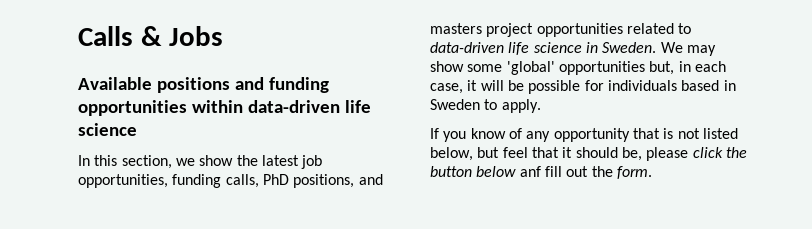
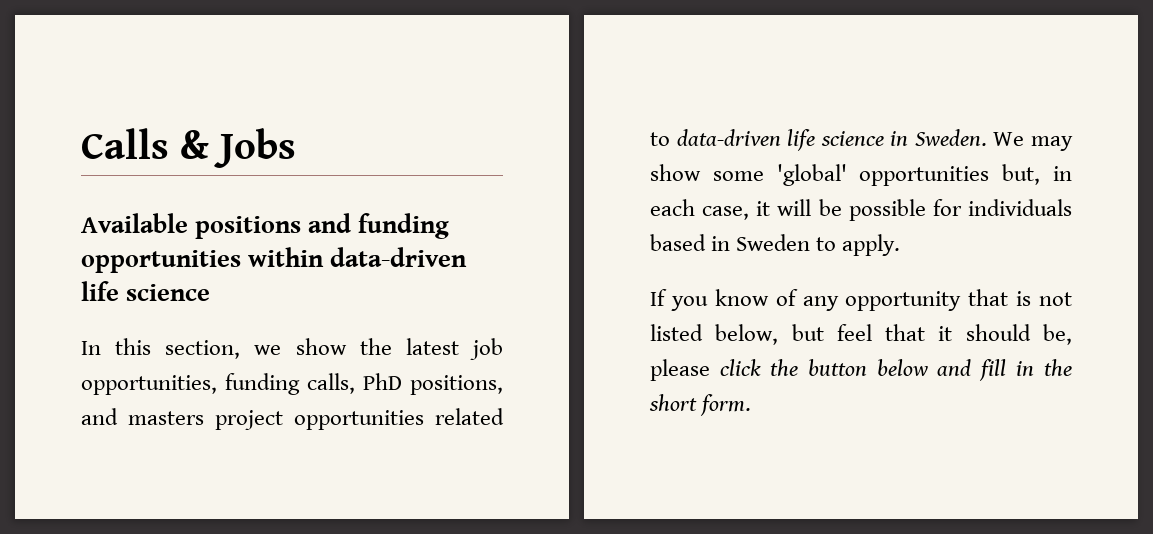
[519,166,613,177] anf fill out the -> [937,359,1072,381] [649,394,697,411] and fill in the short

